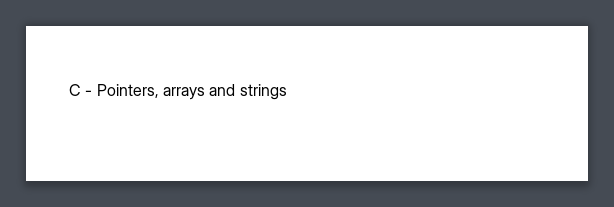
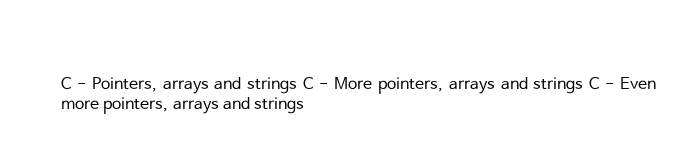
(287, 92) none -> [303,77,657,94] [61,97,305,114] C - More pointers, arrays and strings C - Even more pointers, arrays and strings

